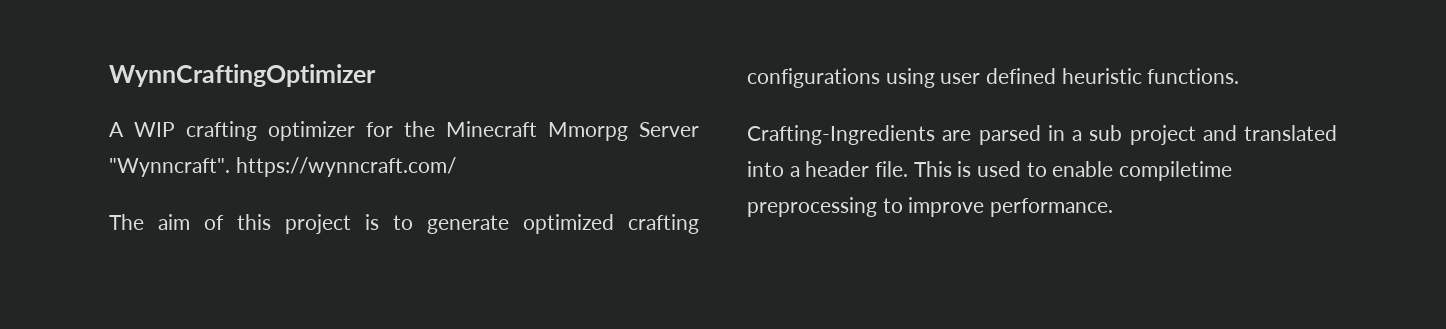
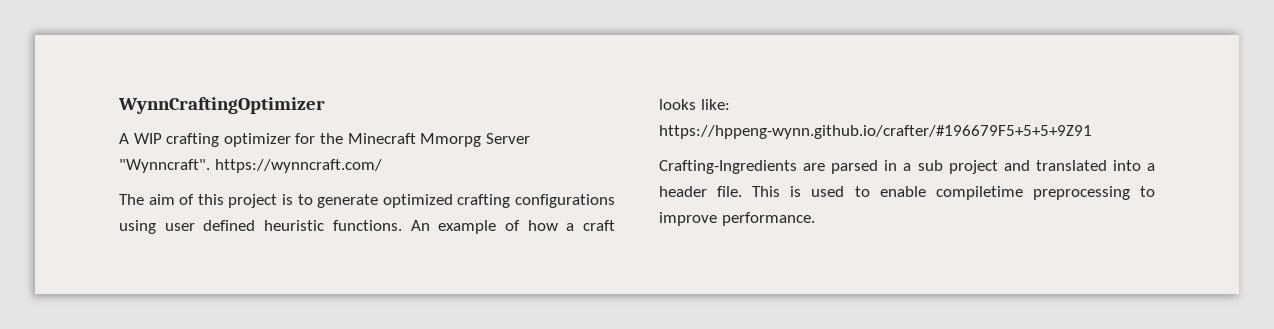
(1240, 76) none -> [410,220,615,234] [659,99,730,110] [659,125,1092,139] An example of how a craft looks like: https://hppeng-wynn.github.io/crafter/#196679F5+5+5+9Z91

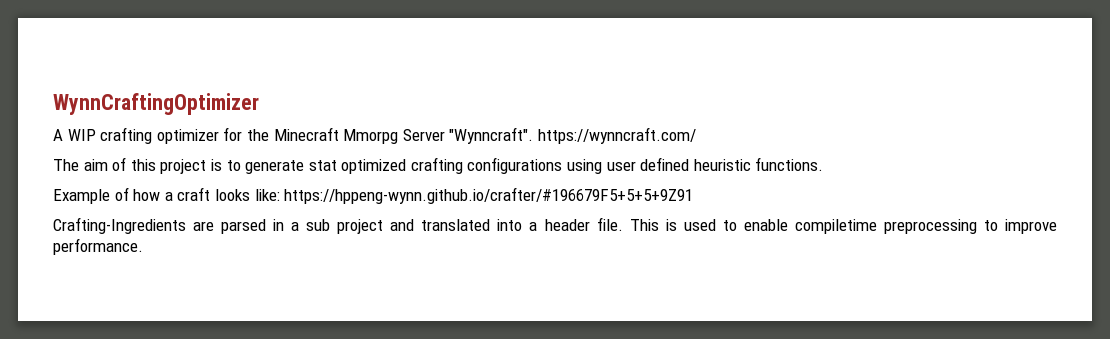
(379, 201) none -> [308,160,337,171] stat
[410,220,497,234] An example -> [53,189,110,204] // Example

